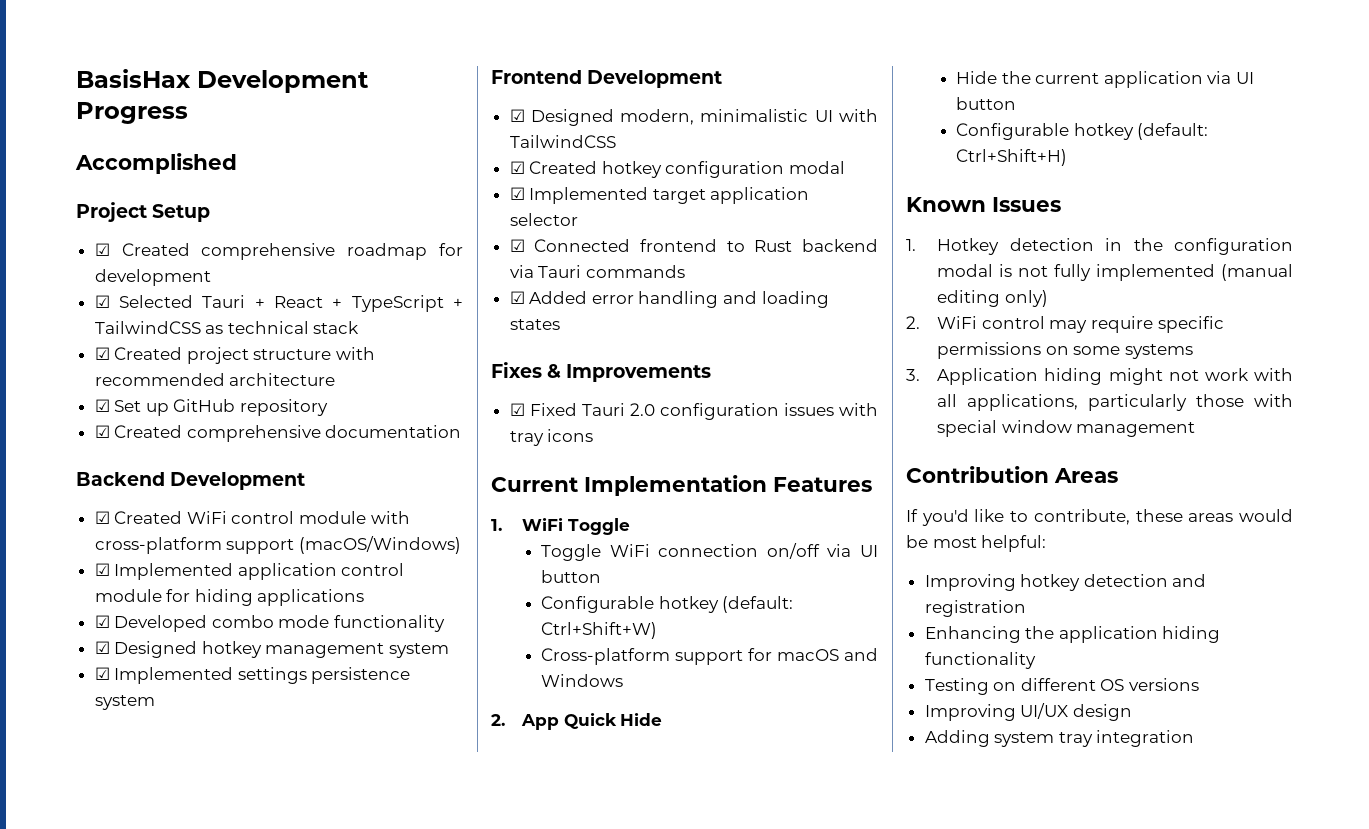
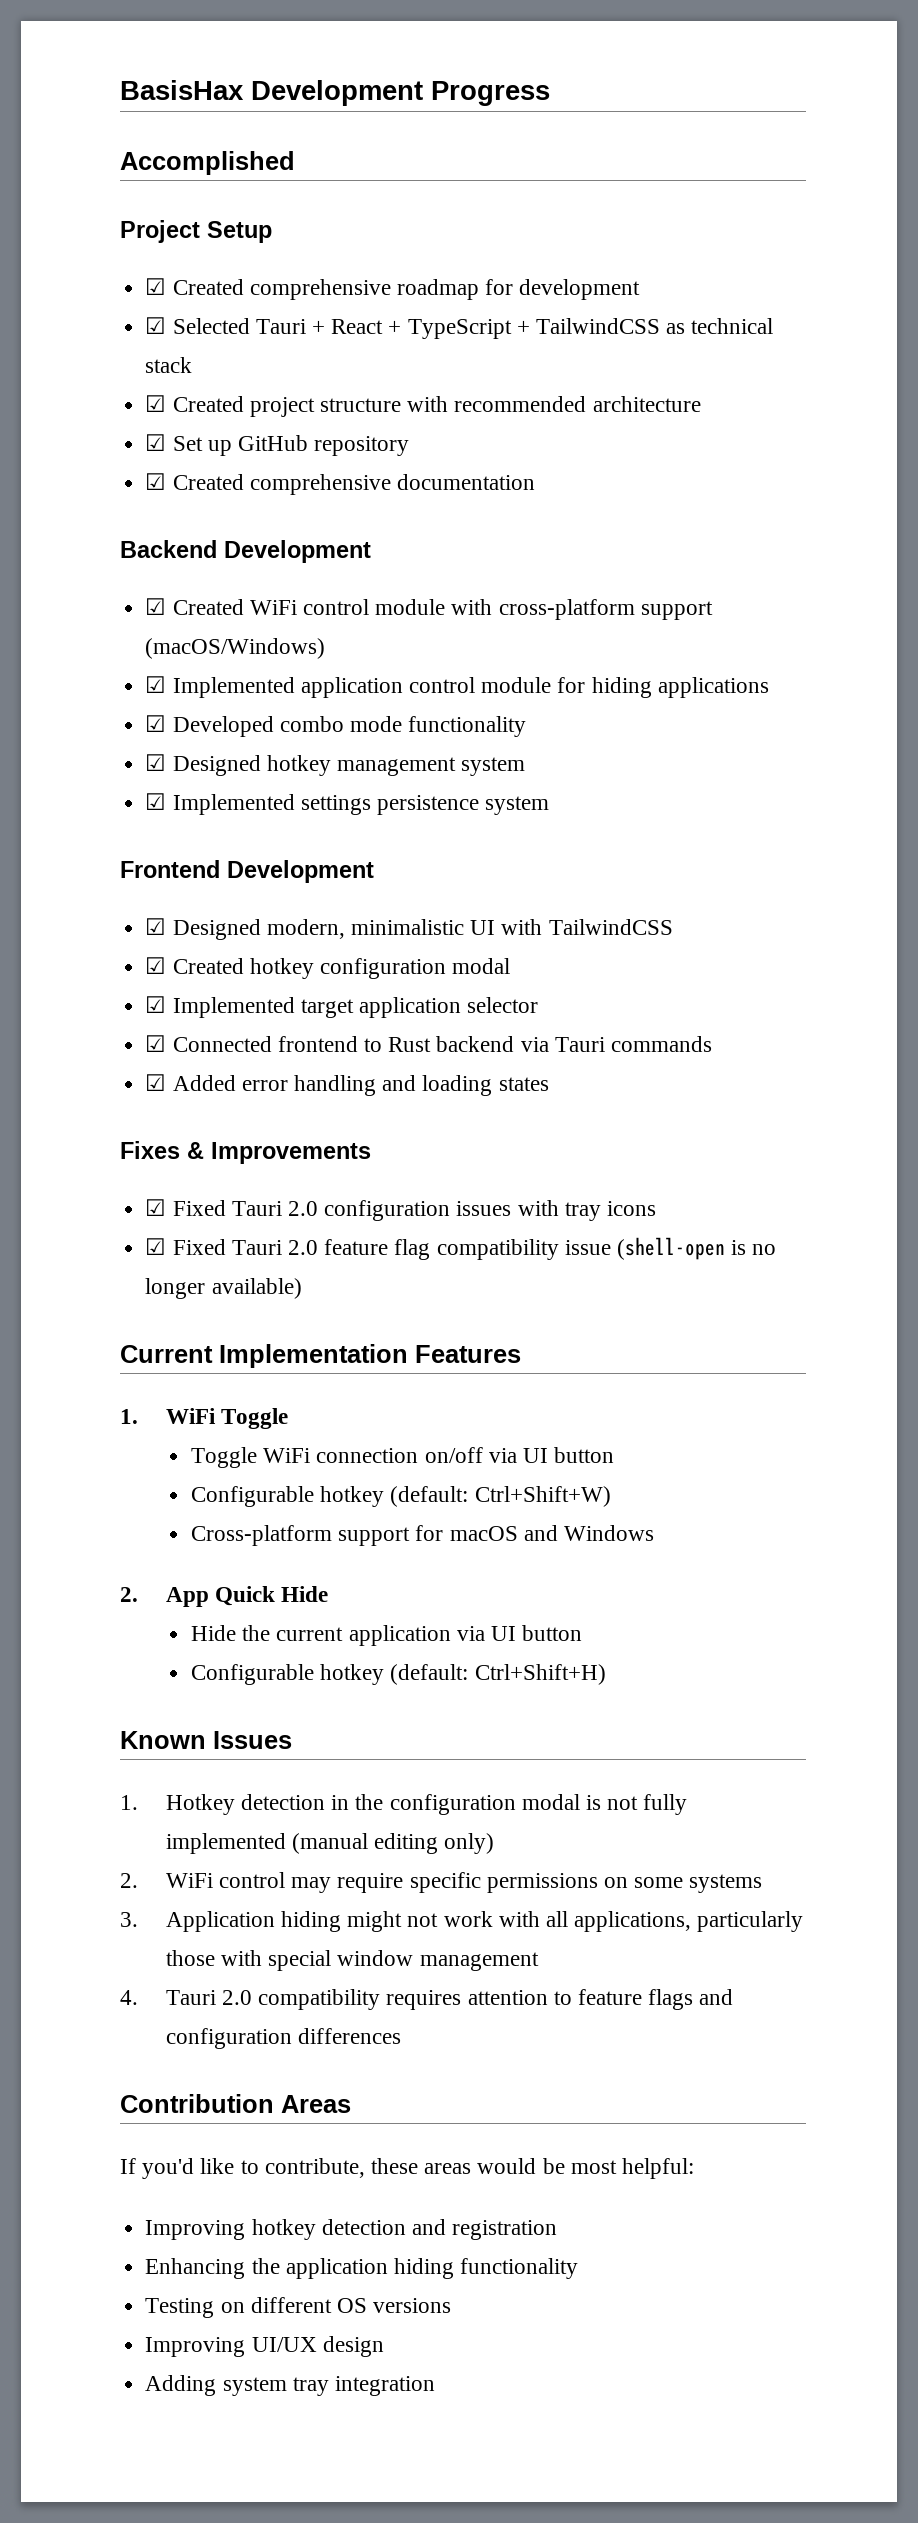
(594, 435) none -> [145,1237,777,1260] [145,1278,302,1299] // ☑ Fixed Tauri 2.0 feature flag compatibility issue (shell-open is no longer available)
(1196, 429) none -> [120,1989,734,2010] [165,2028,401,2049] // 4. Tauri 2.0 compatibility requires attention to feature flags and configuration differences

